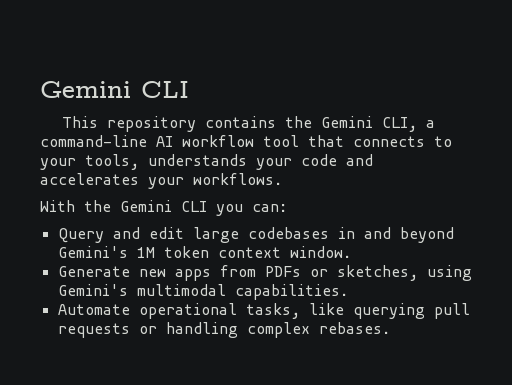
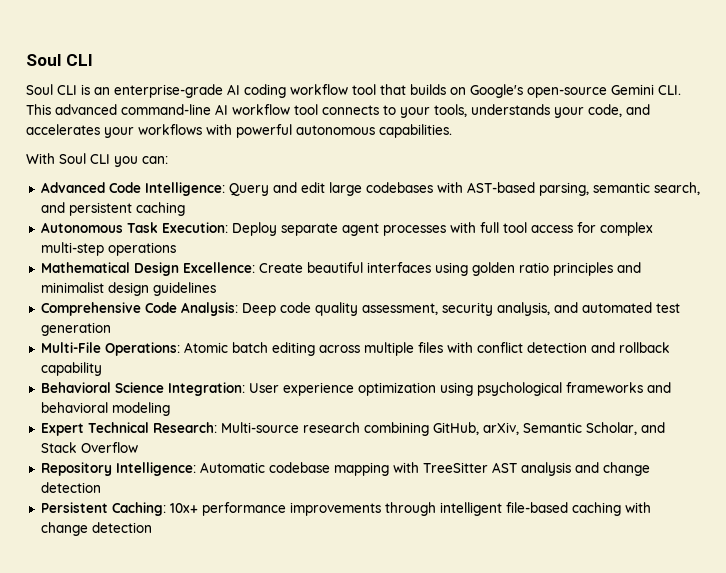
[40,81,131,98] Gemini -> [26,54,61,66] Soul
[62,116,436,132] This repository contains the Gemini CLI, a -> [26,84,681,98] [26,104,117,115] Soul CLI is an enterprise-grade AI coding workflow tool that builds on Google's open-source Gemini CLI. This advanced
[308,135,344,147] that -> (318, 109) none
[301,154,337,166] code -> [588,104,622,117] code,
[193,173,282,185] workflows. -> [138,124,452,138] workflows with powerful autonomous capabilities.
[84,200,172,212] the Gemini -> [59,153,86,164] Soul
(287, 208) none -> [40,182,225,196] Advanced Code Intelligence:
[337,227,454,243] [57,246,351,258] [57,265,472,281] [57,284,348,300] [57,303,470,319] [57,322,390,338] in and beyond Gemini's 1M token context window. // Generate new apps from PDFs or sketches, using Gemini's multimodal capabilities. // Automate operational tasks, like querying pull requests or handling complex rebases. -> [436,182,700,196] [40,202,185,216] [40,222,653,236] [40,242,176,256] [40,262,641,276] [40,282,216,296] [40,302,680,316] [40,322,111,336] [40,342,670,356] [40,362,102,376] [40,382,671,396] [40,402,170,416] [40,422,665,436] [40,442,138,453] [40,462,650,476] [40,482,101,493] [40,502,651,516] [40,522,152,536] with AST-based parsing, semantic search, and persistent caching // Autonomous Task Execution: Deploy separate agent processes with full tool access for complex multi-step operations // Mathematical Design Excellence: Create beautiful interfaces using golden ratio principles and minimalist design guidelines // Comprehensive Code Analysis: Deep code quality assessment, security analysis, and automated test generation // Multi-File Operations: Atomic batch editing across multiple files with conflict detection and rollback capability // Behavioral Science Integration: User experience optimization using psychological frameworks and behavioral modeling // Expert Technical Research: Multi-source research combining GitHub, arXiv, Semantic Scholar, and Stack Overflow // Repository Intelligence: Automatic codebase mapping with TreeSitter AST analysis and change detection // Persistent Caching: 10x+ performance improvements through intelligent file-based caching with change detection

